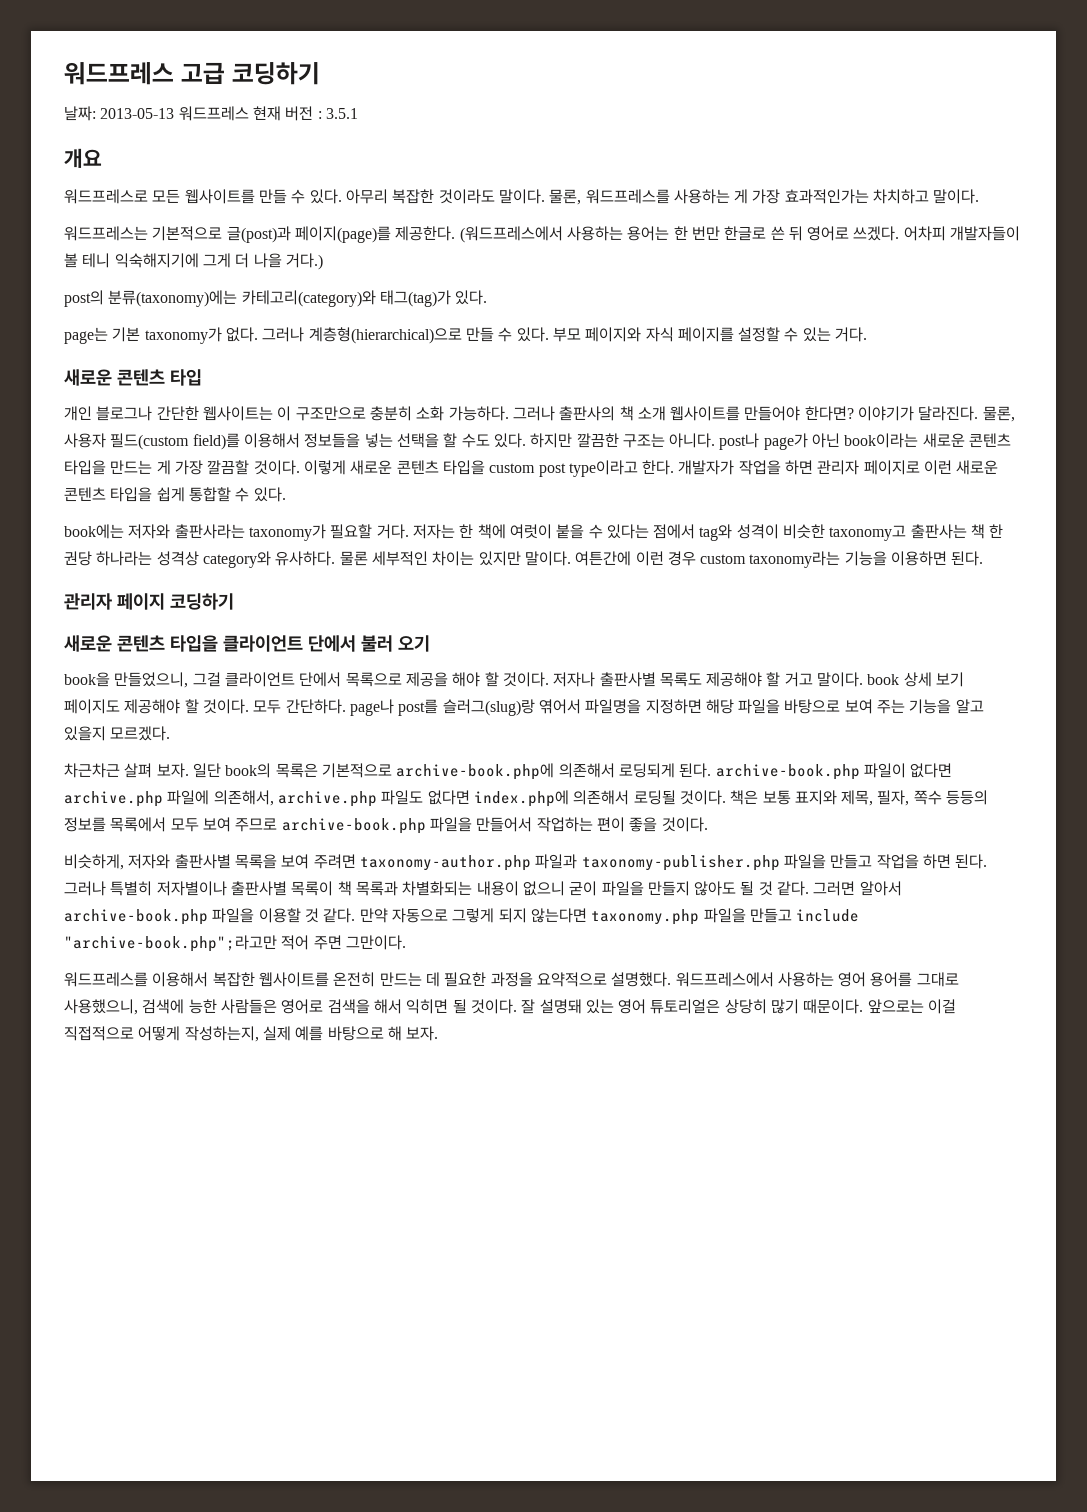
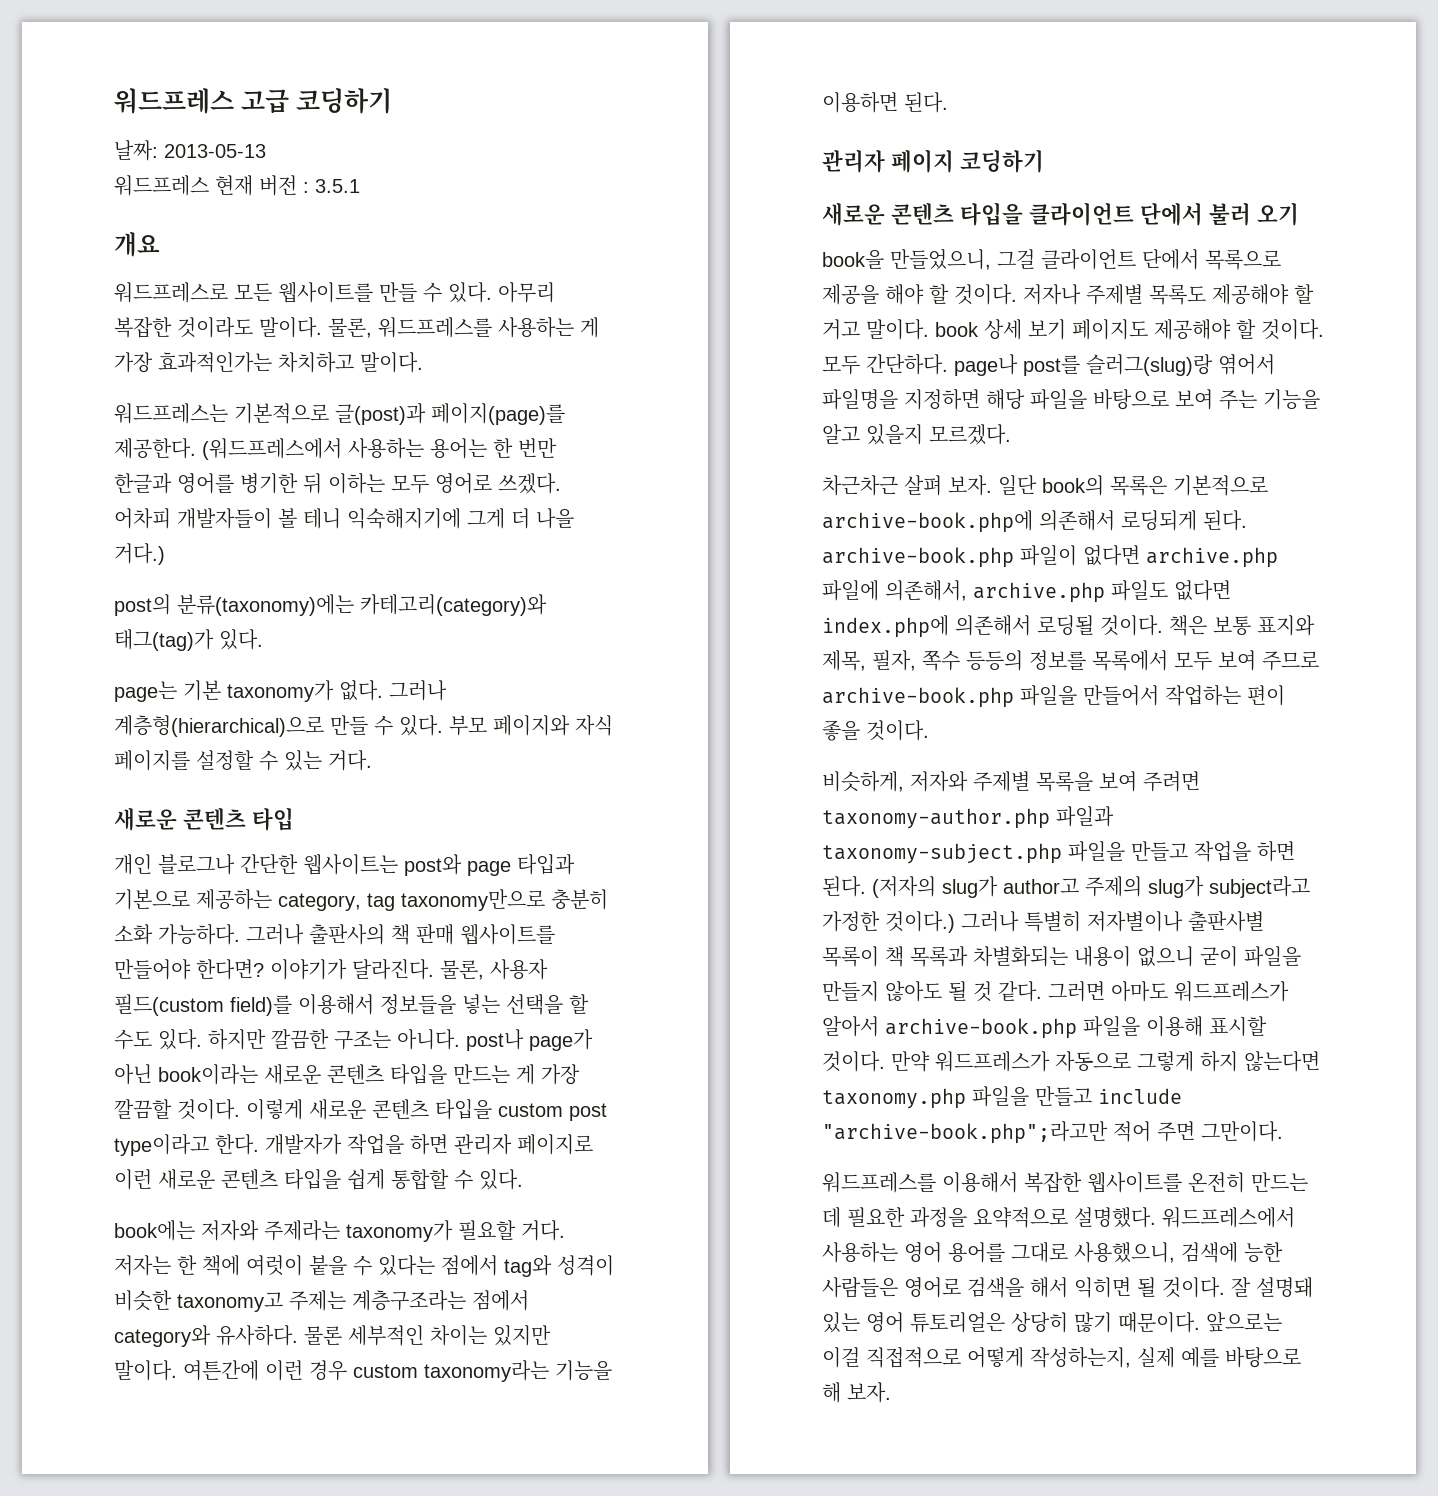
(175, 113) none -> (266, 151) //
[724,226,803,241] 한글로 쓴 뒤 -> [114,473,429,494] 한글과 영어를 병기한 뒤 이하는 모두
[277,406,366,421] 이 구조만으로 -> [404,854,575,876] [114,889,545,911] post와 page 타입과 기본으로 제공하는 category, tag taxonomy만으로
[637,406,666,421] 소개 -> [416,924,454,945] 판매
[174,524,245,539] 출판사라는 -> [264,1220,340,1241] 주제라는
[910,524,1004,539] [64,551,199,566] 출판사는 책 한 권당 하나라는 성격상 -> [289,1290,529,1311] 주제는 계층구조라는 점에서
[599,672,656,687] 출판사별 -> [1086,284,1143,305] 주제별
[174,854,231,869] 출판사별 -> [973,771,1030,792] 주제별
[581,855,780,871] taxonomy-publisher.php -> [822,843,1062,864] taxonomy-subject.php
(988, 861) none -> [872,876,1310,898] [822,911,955,933] (저자의 slug가 author고 주제의 slug가 subject라고 가정한 것이다.)
(856, 888) none -> [1111,981,1289,1002] 아마도 워드프레스가
[258,908,388,923] 이용할 것 같다. 만약 -> [1146,1016,1267,1037] [822,1051,1050,1072] 이용해 표시할 것이다. 만약 워드프레스가
[498,908,527,923] 되지 -> [1200,1051,1238,1072] 하지

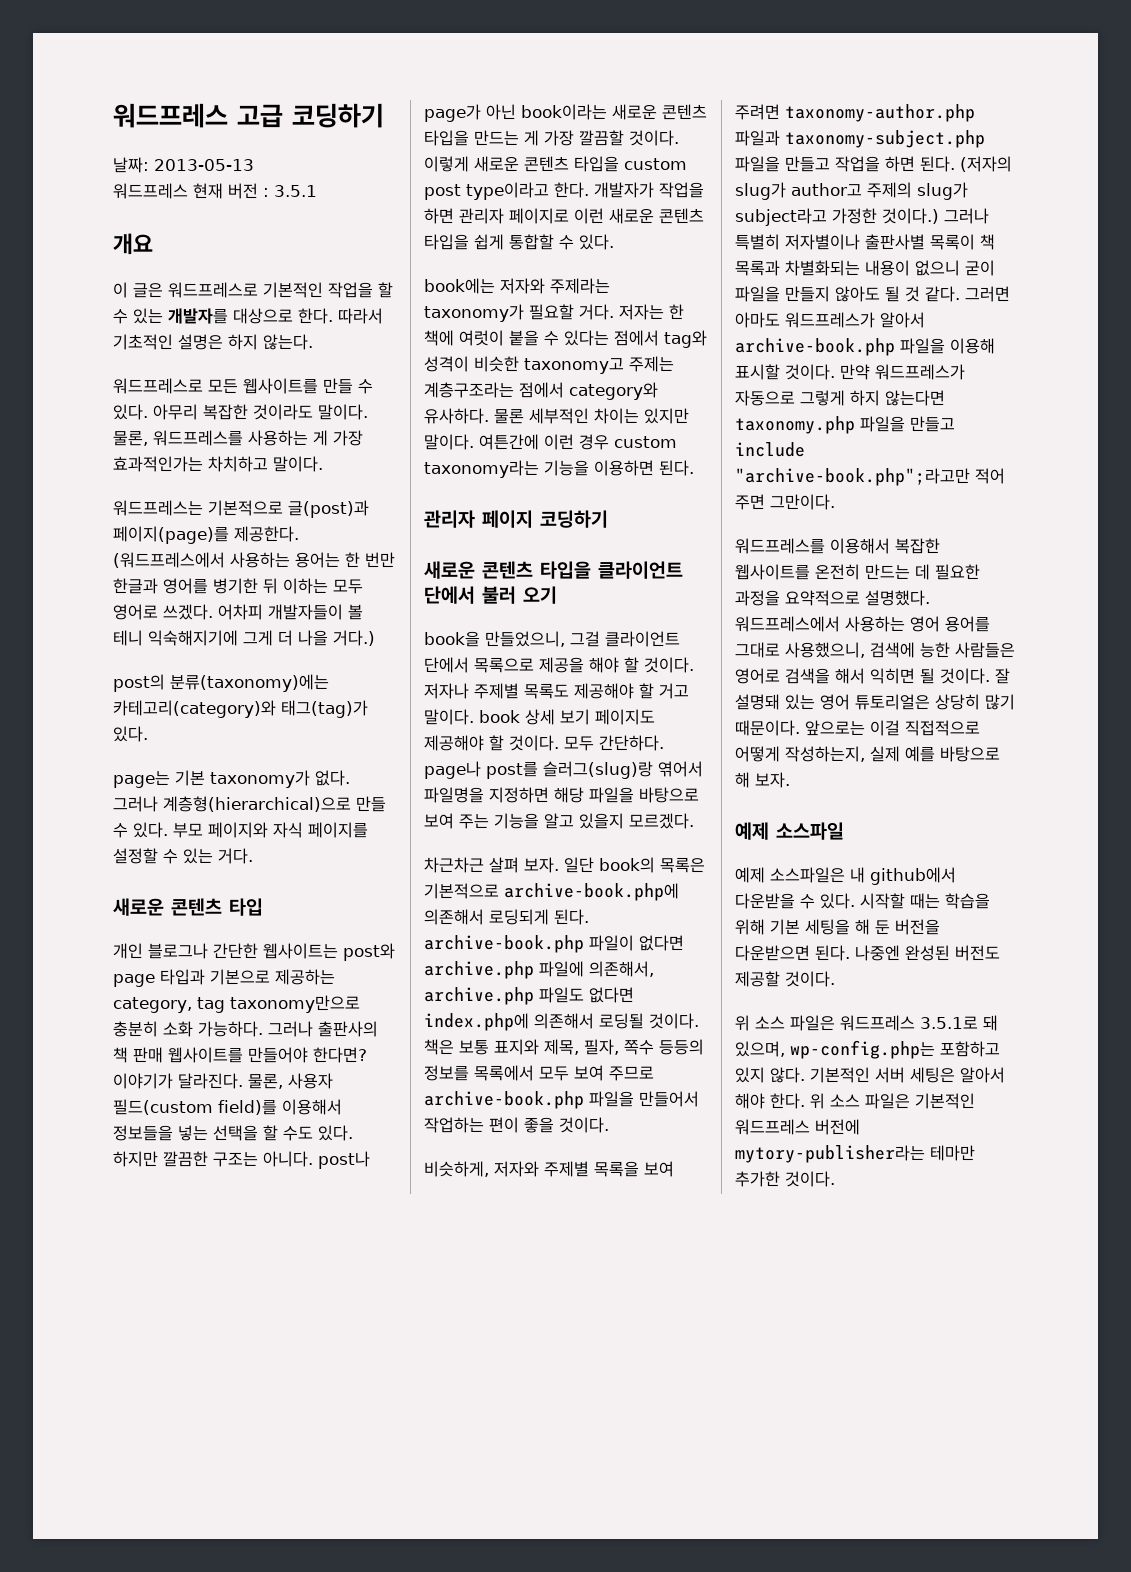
(160, 244) none -> [113,282,393,298] [113,308,383,324] [113,334,313,350] // 이 글은 워드프레스로 기본적인 작업을 할 수 있는 개발자를 대상으로 한다. 따라서 기초적인 설명은 하지 않는다.
(891, 1392) none -> [735,822,844,840] [735,867,956,885] [735,893,990,909] [735,919,940,935] [735,945,1000,961] [735,971,835,987] [735,1015,998,1031] [735,1040,1000,1059] [735,1067,1005,1083] [735,1093,975,1109] [735,1119,860,1135] [735,1145,975,1163] [735,1171,835,1187] // 예제 소스파일 // 예제 소스파일은 내 github에서 다운받을 수 있다. 시작할 때는 학습을 위해 기본 세팅을 해 둔 버전을 다운받으면 된다. 나중엔 완성된 버전도 제공할 것이다. // 위 소스 파일은 워드프레스 3.5.1로 돼 있으며, wp-config.php는 포함하고 있지 않다. 기본적인 서버 세팅은 알아서 해야 한다. 위 소스 파일은 기본적인 워드프레스 버전에 mytory-publisher라는 테마만 추가한 것이다.

